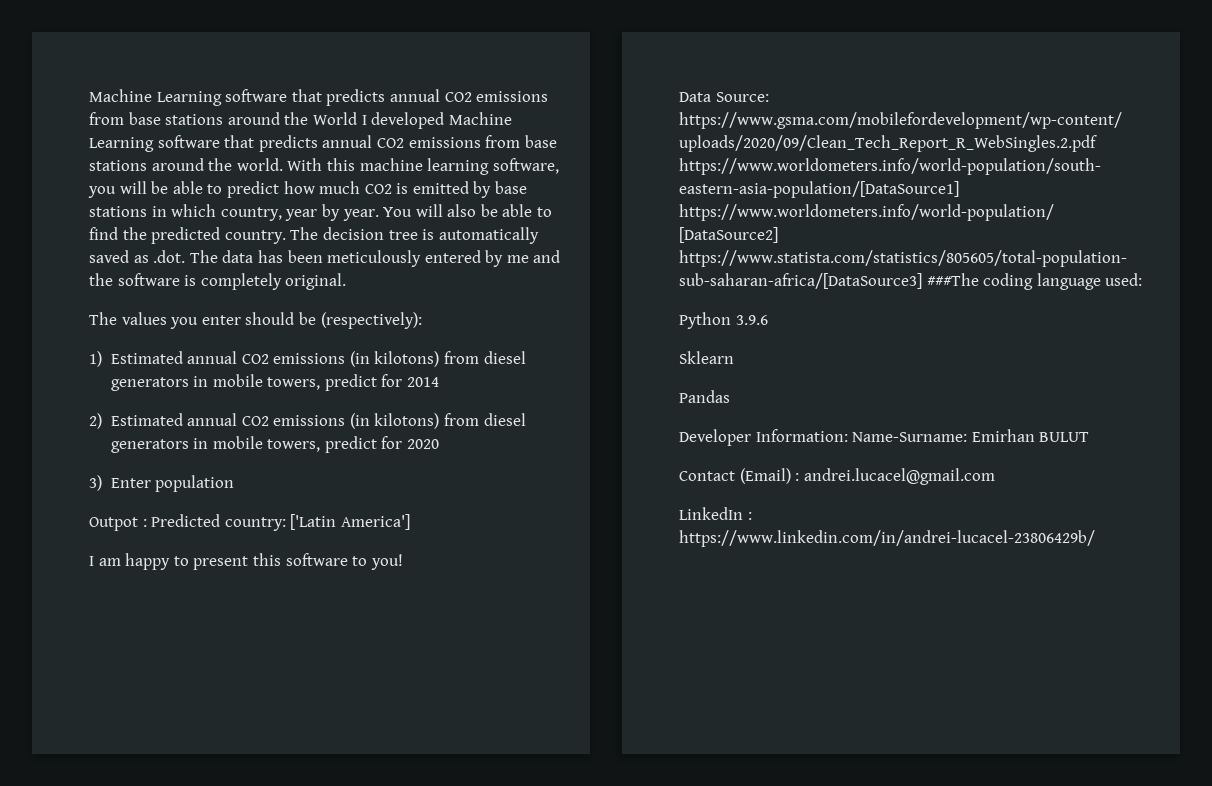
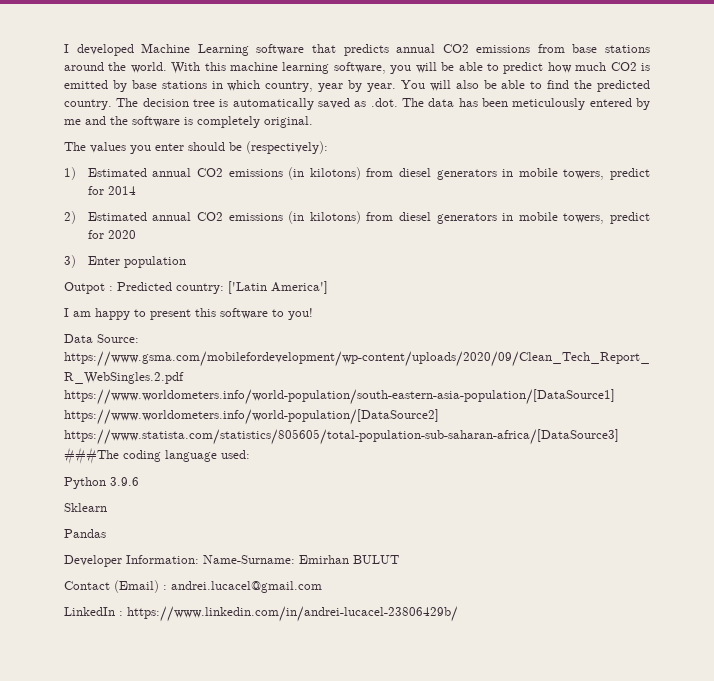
[89,89,549,106] [89,112,357,125] Machine Learning software that predicts annual CO2 emissions from base stations around the World -> (64, 48) none

